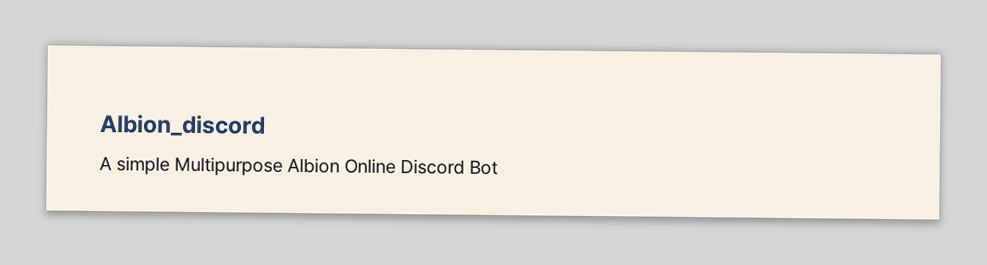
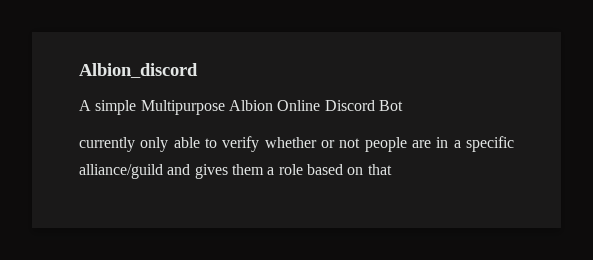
(498, 167) none -> [79,136,514,152] [79,164,392,179] // currently only able to verify whether or not people are in a specific alliance/guild and gives them a role based on that

